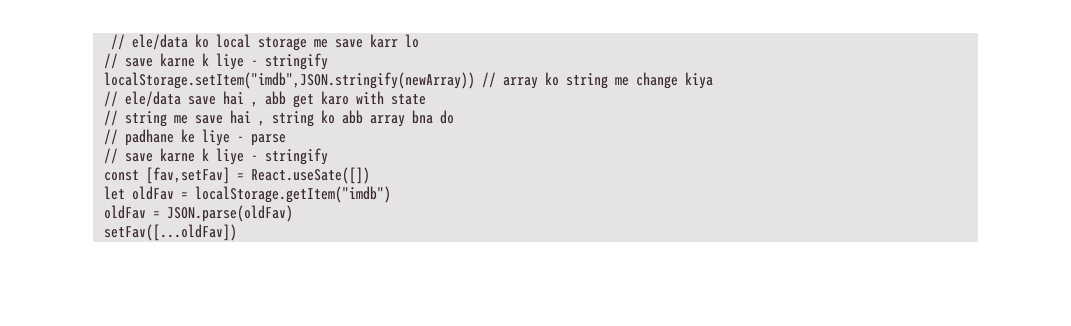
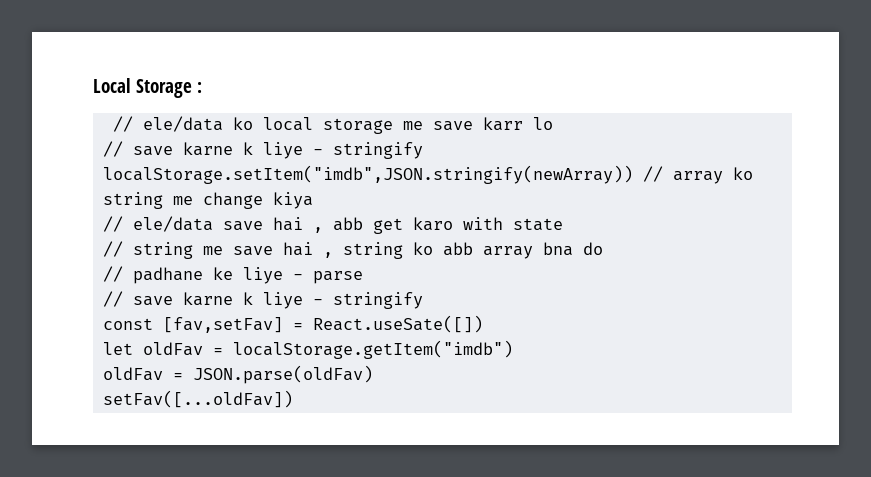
(110, 42) none -> [93,78,202,98] Local Storage : //

